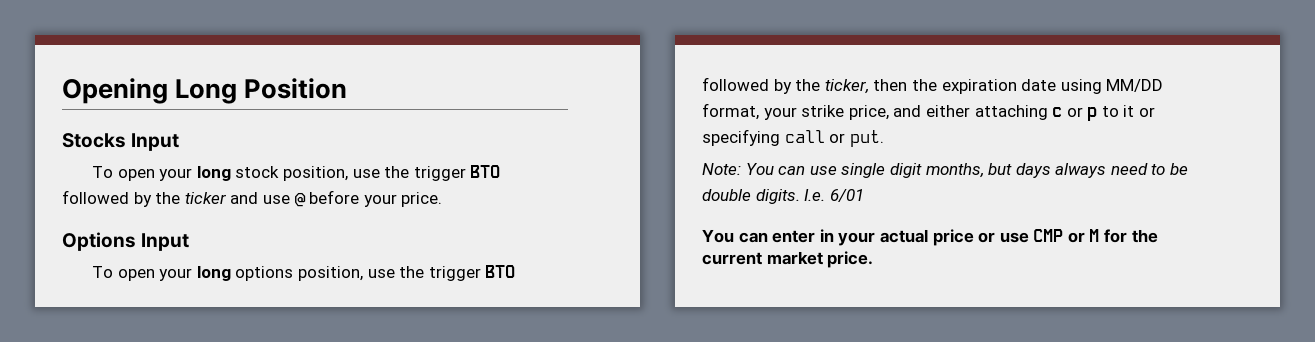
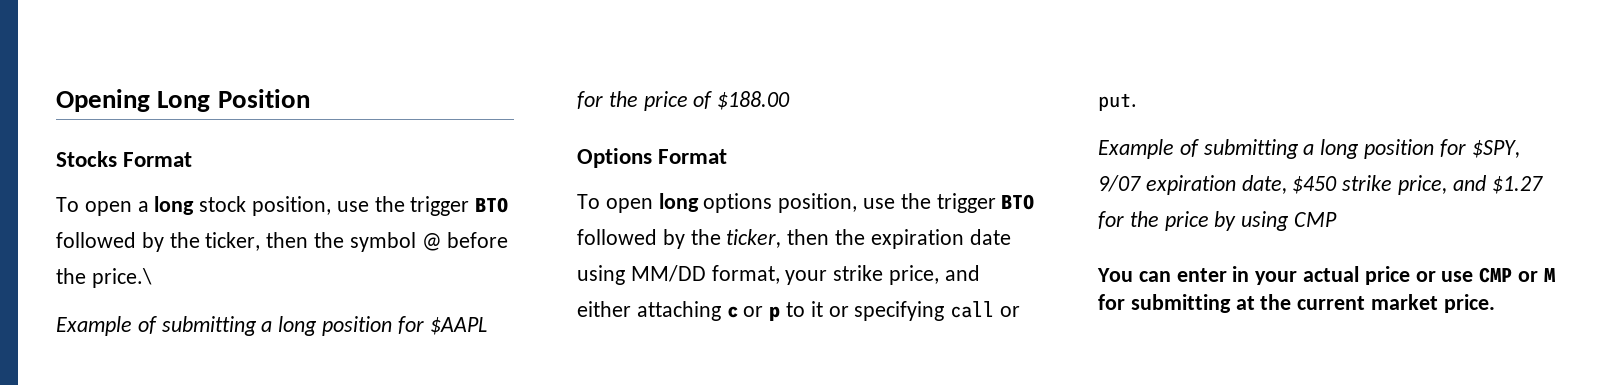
[131,133,180,151] [92,166,193,181] Input // To open your -> [123,152,193,167] [56,197,149,216] Format // To open a
[184,190,443,207] ticker and use @ before your price. -> [205,232,509,252] [56,268,152,288] [56,316,487,336] [577,91,791,111] ticker, then the symbol @ before the price.\ // Example of submitting a long position for $AAPL for the price of $188.00
[141,233,190,251] [92,266,193,281] Input // To open your -> [658,149,728,164] [577,194,653,213] Format // To open
[702,163,1189,178] [702,189,864,204] Note: You can use single digit months, but days always need to be double digits. I.e. 6/01 -> [1098,139,1520,159] [1098,175,1543,195] [1098,211,1338,231] Example of submitting a long position for $SPY, 9/07 expiration date, $450 strike price, and $1.27 for the price by using CMP
(1128, 236) none -> [1130,294,1255,313] submitting at

